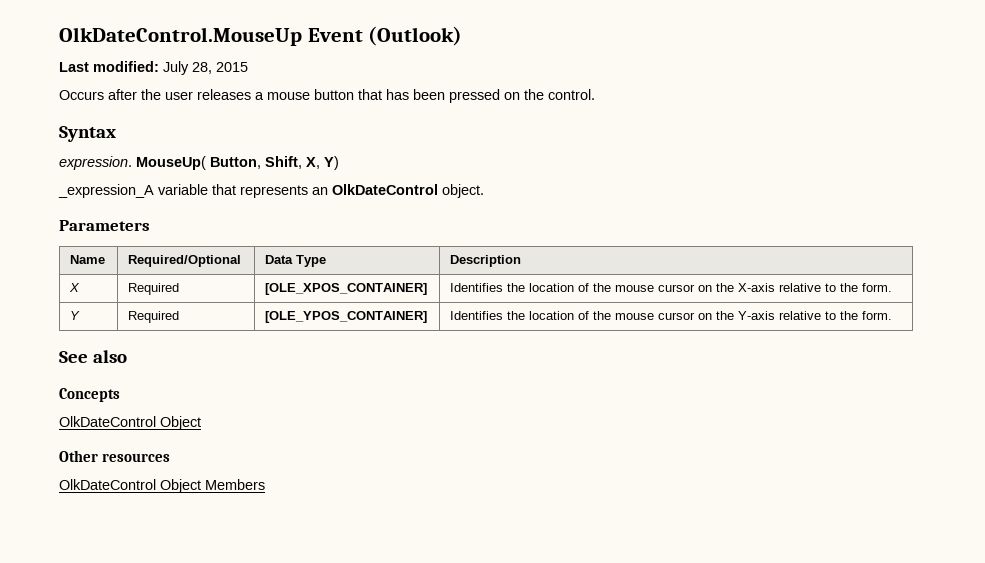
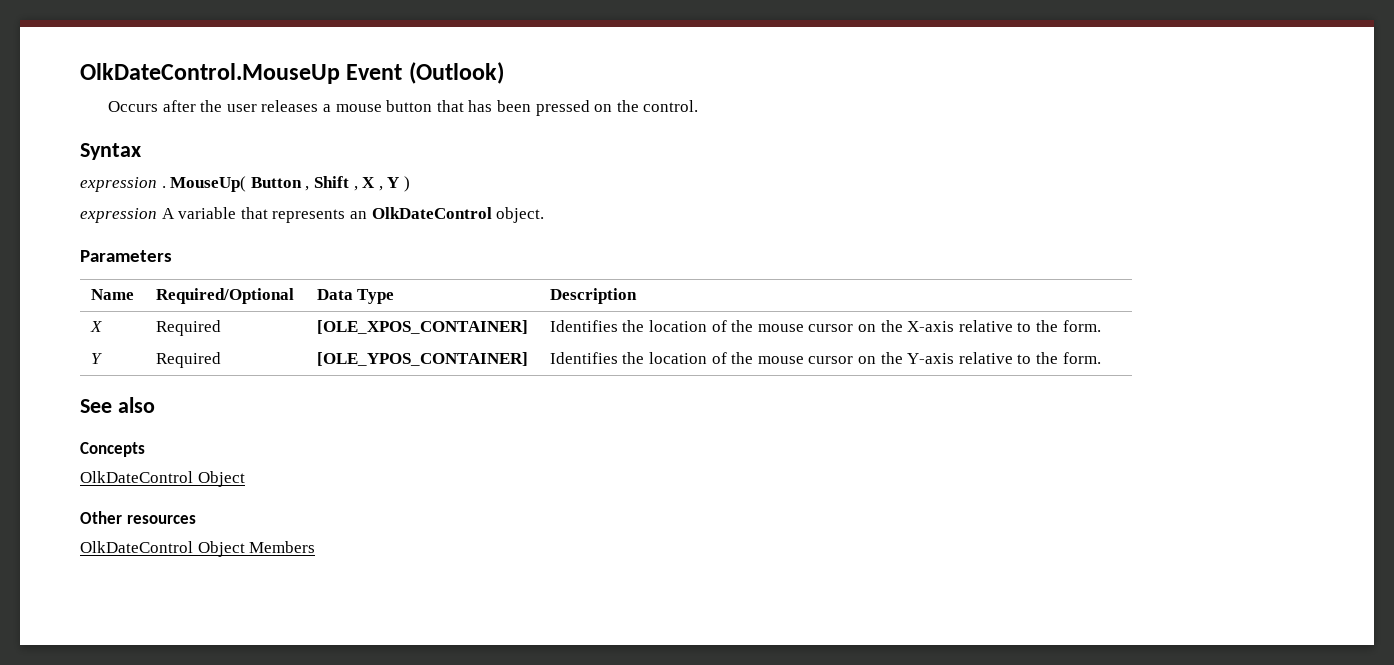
[59,61,248,75] // Last modified: July 28, 2015 -> (504, 73) none
[59,156,339,170] [58,184,154,198] expression. MouseUp( Button, Shift, X, Y) // _expression_A -> [80,176,410,192] [80,208,175,223] expression . MouseUp( Button , Shift , X , Y ) // expression A

